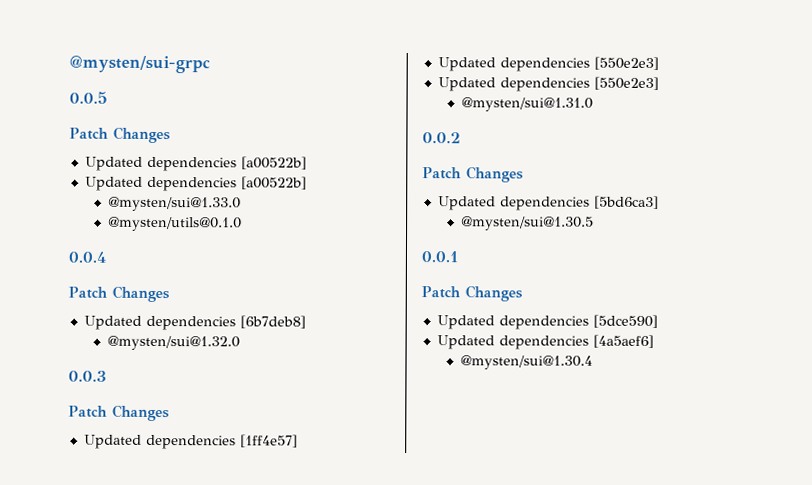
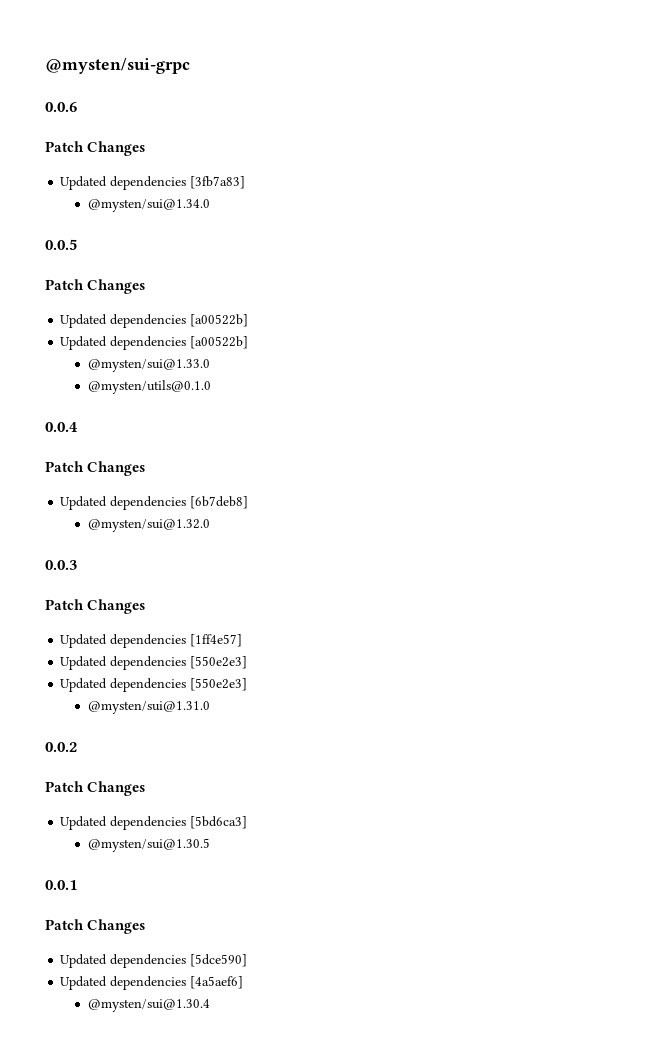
(210, 64) none -> [45,102,77,112] [45,141,146,156] [60,176,246,190] [87,199,210,212] // 0.0.6 // Patch Changes // Updated dependencies [3fb7a83] // @mysten/sui@1.34.0

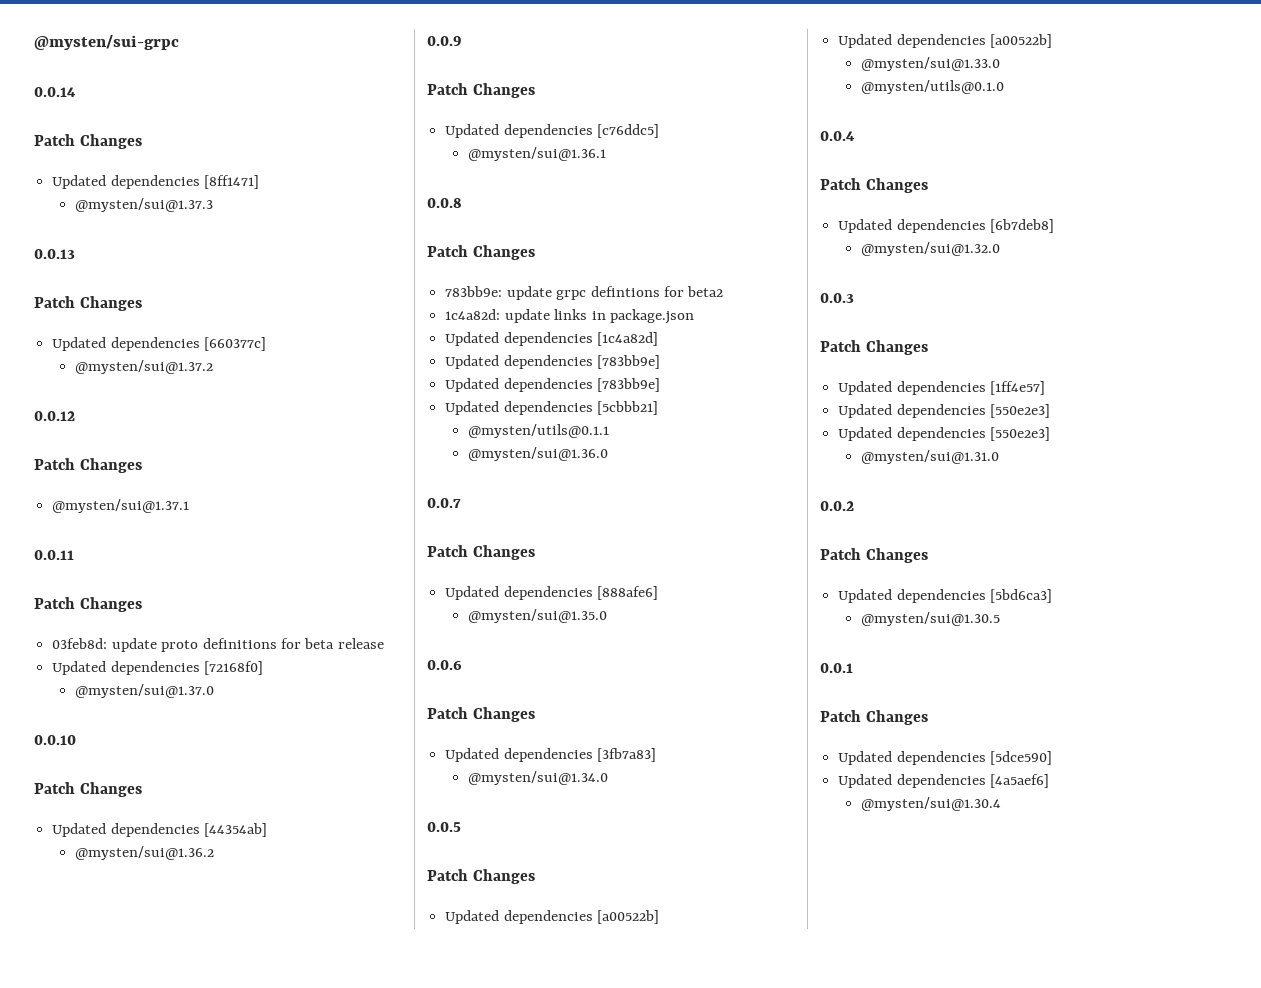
(190, 66) none -> [34,87,76,97] [34,134,142,149] [52,175,260,189] [74,198,213,212] [34,249,75,259] [34,296,142,311] [52,337,267,351] [74,360,213,374] [34,411,75,421] [34,458,142,473] [52,499,190,513] [34,550,74,560] [34,597,142,612] [52,638,384,652] [52,661,264,675] [74,684,214,698] [34,735,76,745] [34,782,142,797] [52,823,268,837] [74,846,214,860] [427,36,462,46] [427,83,535,98] [445,124,660,138] [467,147,606,161] [427,198,462,208] [427,245,535,260] [445,286,724,300] [445,309,694,324] [445,332,659,346] [445,355,661,369] [445,378,661,392] [445,401,659,415] [467,424,609,438] [467,447,608,461] [427,498,461,508] [427,545,535,560] [445,586,659,600] [467,609,607,623] // 0.0.14 // Patch Changes // Updated dependencies [8ff1471] // @mysten/sui@1.37.3 // 0.0.13 // Patch Changes // Updated dependencies [660377c] // @mysten/sui@1.37.2 // 0.0.12 // Patch Changes // @mysten/sui@1.37.1 // 0.0.11 // Patch Changes // 03feb8d: update proto definitions for beta release // Updated dependencies [72168f0] // @mysten/sui@1.37.0 // 0.0.10 // Patch Changes // Updated dependencies [44354ab] // @mysten/sui@1.36.2 // 0.0.9 // Patch Changes // Updated dependencies [c76ddc5] // @mysten/sui@1.36.1 // 0.0.8 // Patch Changes // 783bb9e: update grpc defintions for beta2 // 1c4a82d: update links in package.json // Updated dependencies [1c4a82d] // Updated dependencies [783bb9e] // Updated dependencies [783bb9e] // Updated dependencies [5cbbb21] // @mysten/utils@0.1.1 // @mysten/sui@1.36.0 // 0.0.7 // Patch Changes // Updated dependencies [888afe6] // @mysten/sui@1.35.0

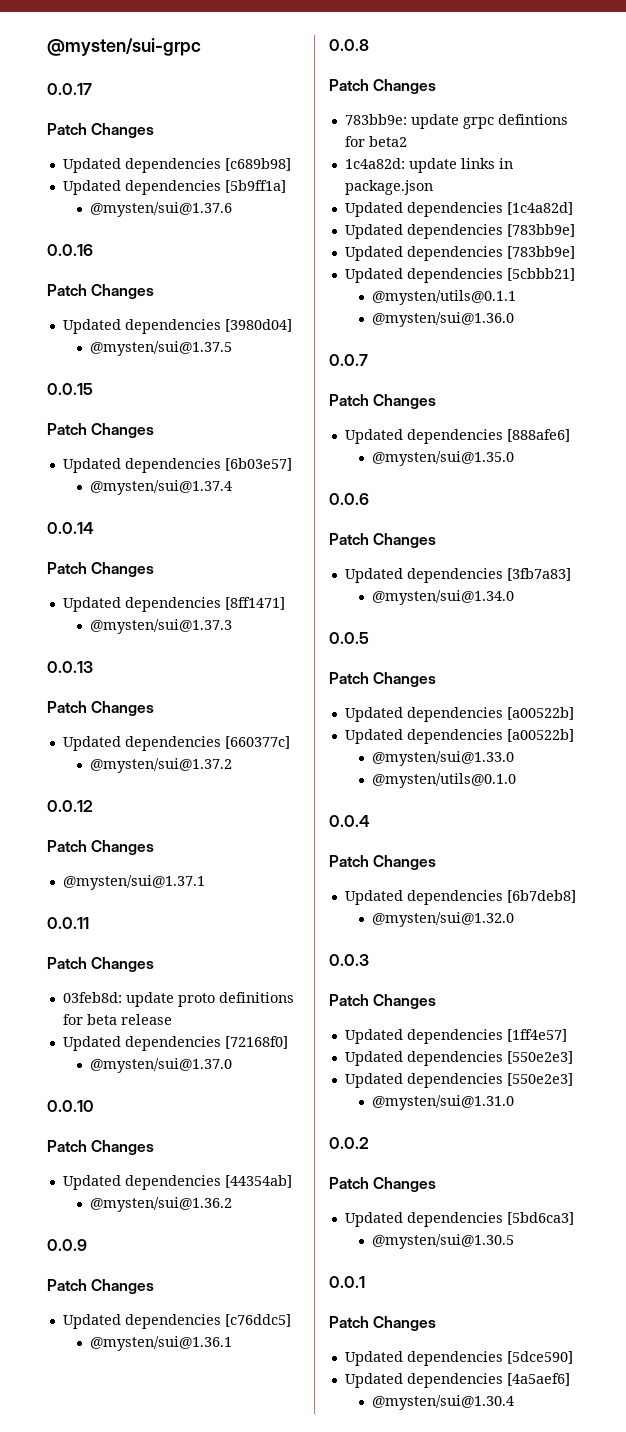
(179, 42) none -> [47,83,92,95] [47,123,155,138] [62,158,291,173] [62,180,286,195] [90,202,233,217] [47,244,93,256] [47,284,155,299] [62,319,292,334] [90,341,233,356] [47,383,93,395] [47,423,155,438] [62,458,292,473] [90,480,233,495] // 0.0.17 // Patch Changes // Updated dependencies [c689b98] // Updated dependencies [5b9ff1a] // @mysten/sui@1.37.6 // 0.0.16 // Patch Changes // Updated dependencies [3980d04] // @mysten/sui@1.37.5 // 0.0.15 // Patch Changes // Updated dependencies [6b03e57] // @mysten/sui@1.37.4

